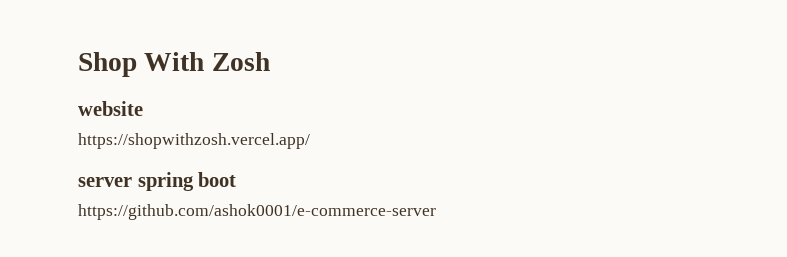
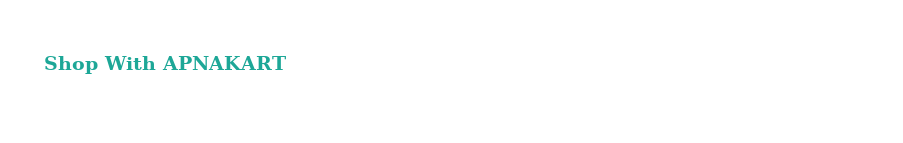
[211,52,270,71] [78,101,143,116] [78,133,310,149] [78,172,237,191] [78,204,436,220] Zosh // website // https://shopwithzosh.vercel.app/ // server spring boot // https://github.com/ashok0001/e-commerce-server -> [162,56,286,70] APNAKART

